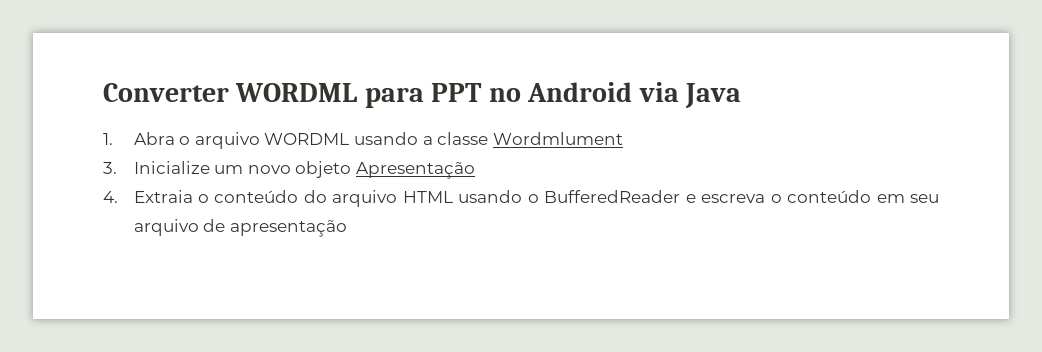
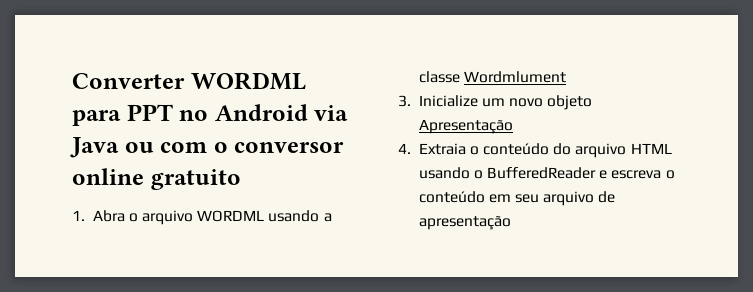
(741, 96) none -> [124,142,345,153] [72,168,241,190] ou com o conversor online gratuito

